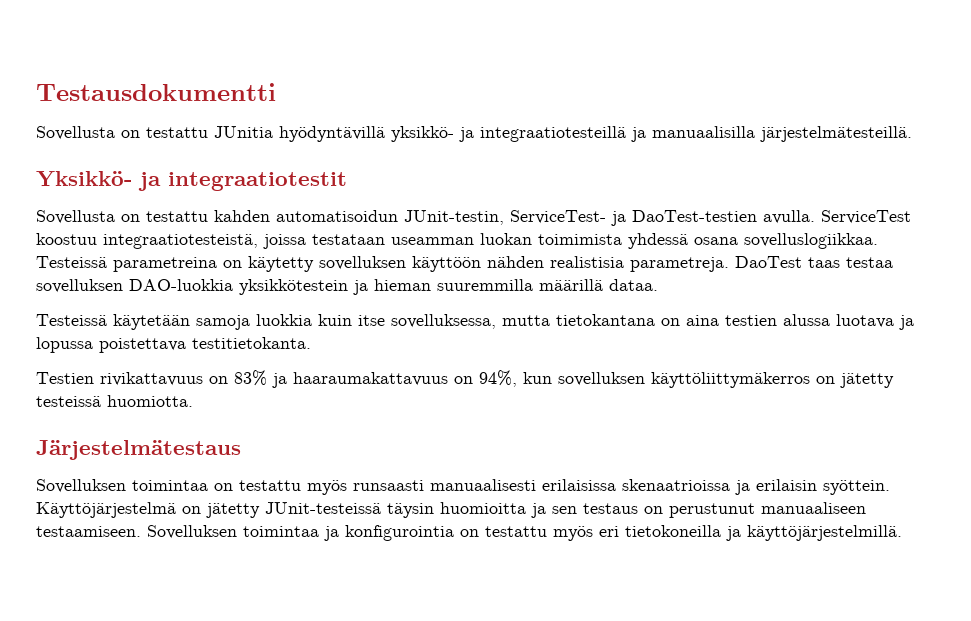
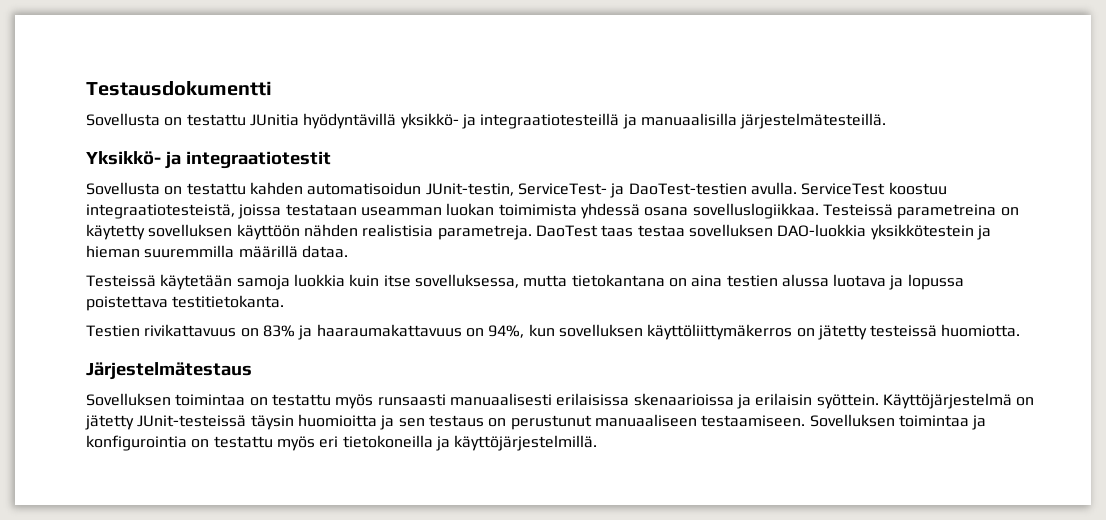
[622,479,730,491] skenaatrioissa -> [633,393,734,406] skenaarioissa

